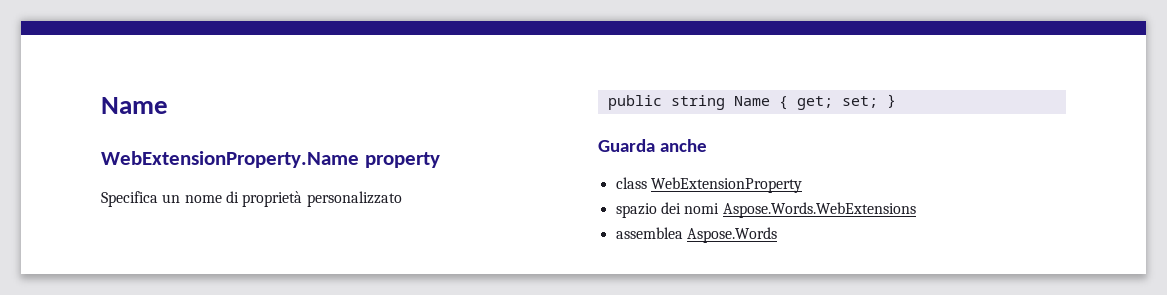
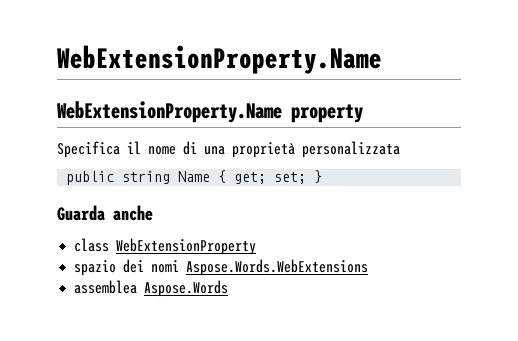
[101,97,168,114] Name -> [57,45,382,74] WebExtensionProperty.Name
[162,194,181,203] un -> [127,141,141,154] il
[242,191,402,207] proprietà personalizzato -> [204,141,400,158] una proprietà personalizzata

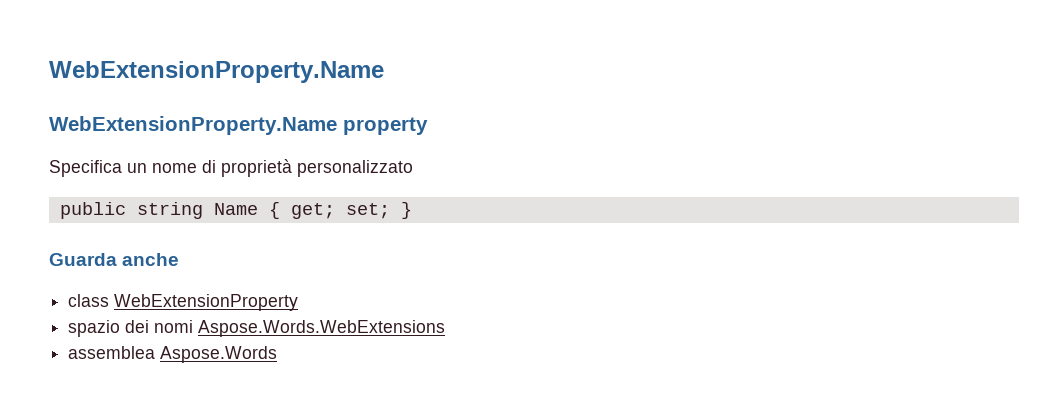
[127,141,141,154] il -> [127,163,147,173] un
[204,141,400,158] una proprietà personalizzata -> [221,159,413,177] proprietà personalizzato

